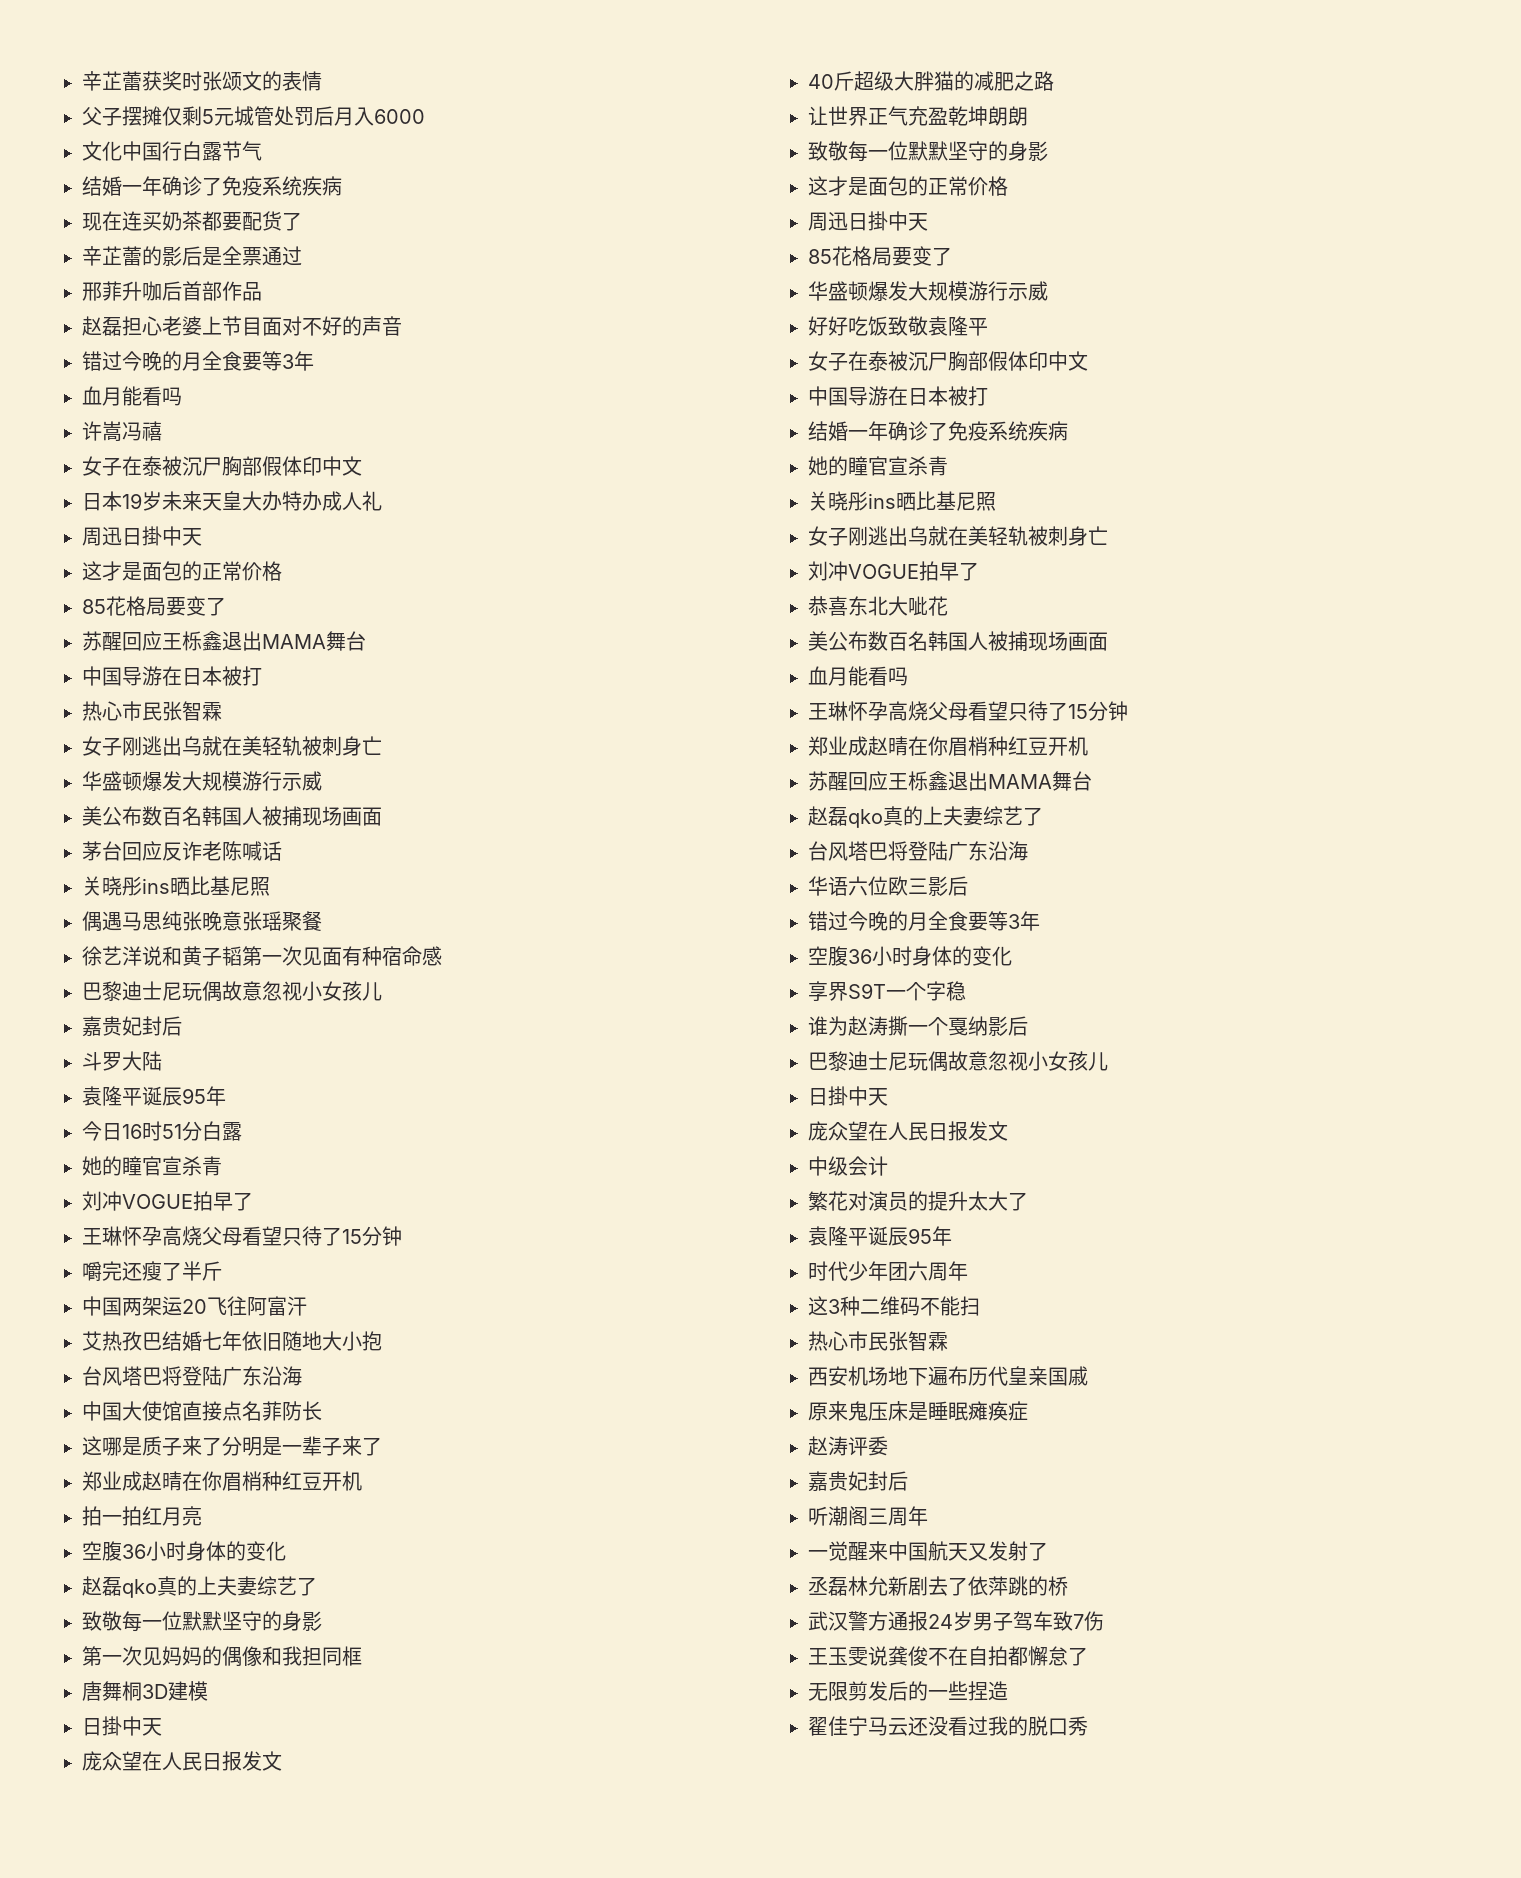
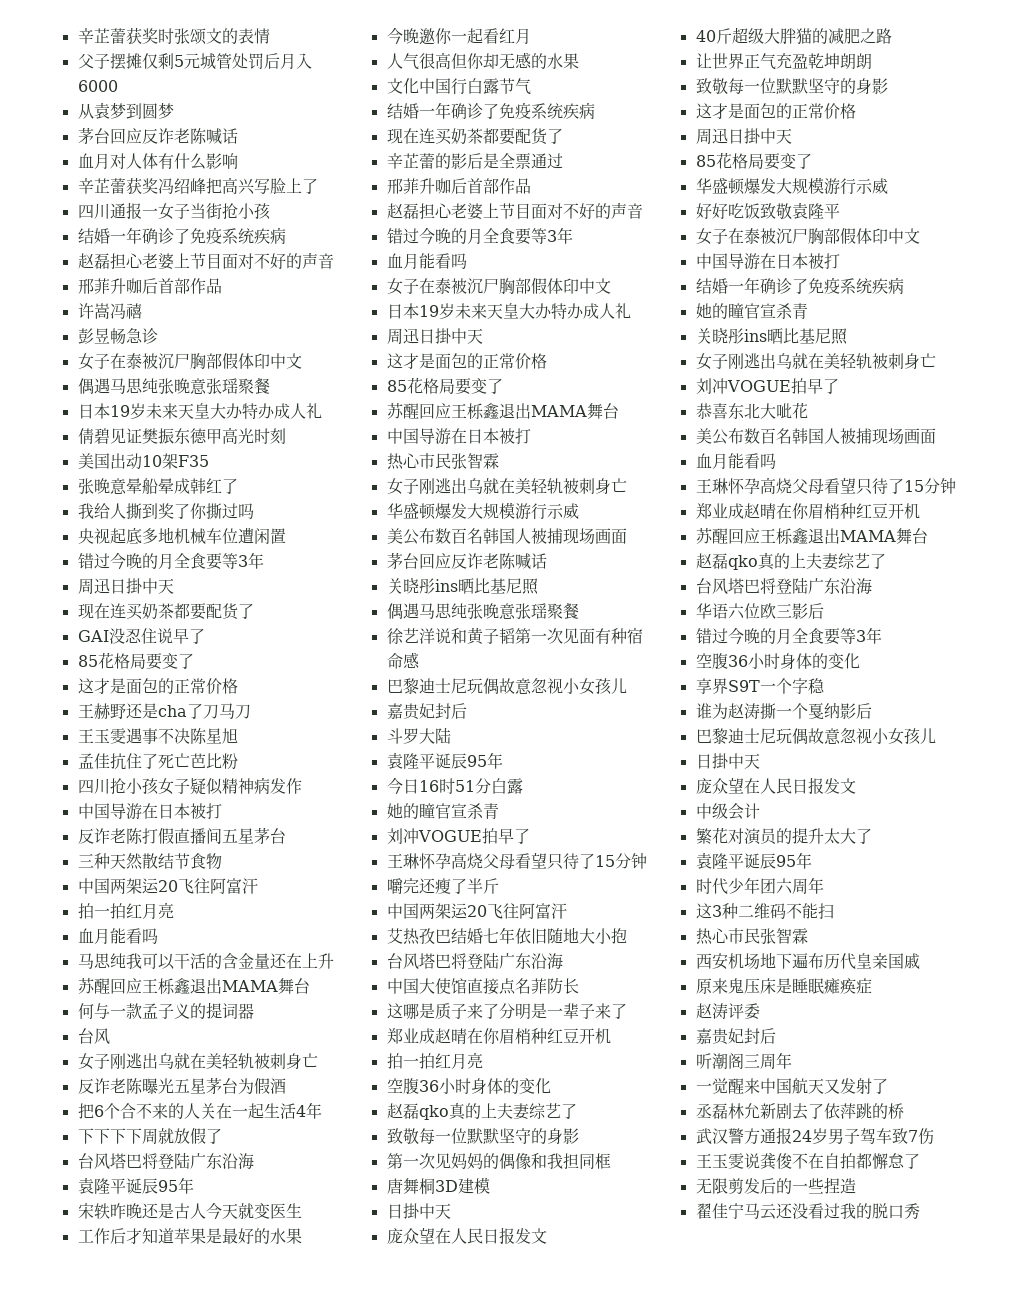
(425, 116) none -> [77,102,174,119] [77,127,238,144] [77,153,238,170] [77,177,318,195] [77,202,271,220] [77,227,286,245] [77,252,334,270] [77,278,222,294] [77,303,142,319] [77,328,158,344] [77,353,302,370] [77,377,270,395] [77,403,322,420] [77,427,286,445] [77,453,209,470] [77,478,238,495] [77,503,254,519] [77,527,286,545] [77,552,264,570] [77,578,174,595] [77,603,254,620] [77,628,205,644] [77,652,194,670] [77,678,238,694] [77,703,251,719] [77,728,238,744] [77,753,238,770] [77,777,302,795] [77,803,222,820] [77,827,286,844] [77,853,222,870] [77,878,258,894] [77,902,174,919] [77,928,158,944] [77,953,334,970] [77,977,310,995] [77,1002,254,1019] [77,1028,110,1045] [77,1053,318,1070] [77,1077,286,1094] [77,1102,322,1119] [77,1128,222,1145] [77,1152,254,1170] [77,1177,194,1194] [77,1202,302,1220] [77,1228,302,1244] [386,27,531,45] [386,52,579,70] // 从袁梦到圆梦 // 茅台回应反诈老陈喊话 // 血月对人体有什么影响 // 辛芷蕾获奖冯绍峰把高兴写脸上了 // 四川通报一女子当街抢小孩 // 结婚一年确诊了免疫系统疾病 // 赵磊担心老婆上节目面对不好的声音 // 邢菲升咖后首部作品 // 许嵩冯禧 // 彭昱畅急诊 // 女子在泰被沉尸胸部假体印中文 // 偶遇马思纯张晚意张瑶聚餐 // 日本19岁未来天皇大办特办成人礼 // 倩碧见证樊振东德甲高光时刻 // 美国出动10架F35 // 张晚意晕船晕成韩红了 // 我给人撕到奖了你撕过吗 // 央视起底多地机械车位遭闲置 // 错过今晚的月全食要等3年 // 周迅日掛中天 // 现在连买奶茶都要配货了 // GAI没忍住说早了 // 85花格局要变了 // 这才是面包的正常价格 // 王赫野还是cha了刀马刀 // 王玉雯遇事不决陈星旭 // 孟佳抗住了死亡芭比粉 // 四川抢小孩女子疑似精神病发作 // 中国导游在日本被打 // 反诈老陈打假直播间五星茅台 // 三种天然散结节食物 // 中国两架运20飞往阿富汗 // 拍一拍红月亮 // 血月能看吗 // 马思纯我可以干活的含金量还在上升 // 苏醒回应王栎鑫退出MAMA舞台 // 何与一款孟子义的提词器 // 台风 // 女子刚逃出乌就在美轻轨被刺身亡 // 反诈老陈曝光五星茅台为假酒 // 把6个合不来的人关在一起生活4年 // 下下下下周就放假了 // 台风塔巴将登陆广东沿海 // 袁隆平诞辰95年 // 宋轶昨晚还是古人今天就变医生 // 工作后才知道苹果是最好的水果 // 今晚邀你一起看红月 // 人气很高但你却无感的水果
[82,421,162,441] // 许嵩冯禧 -> (467, 261) none

